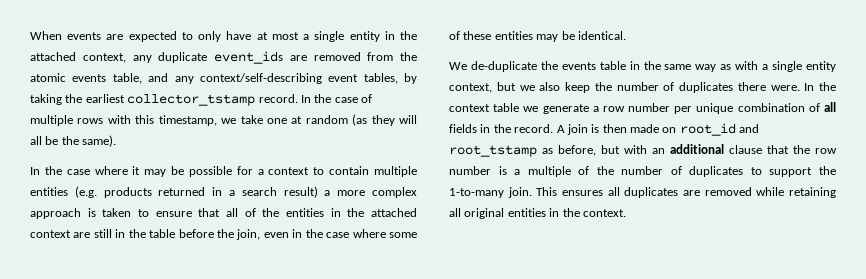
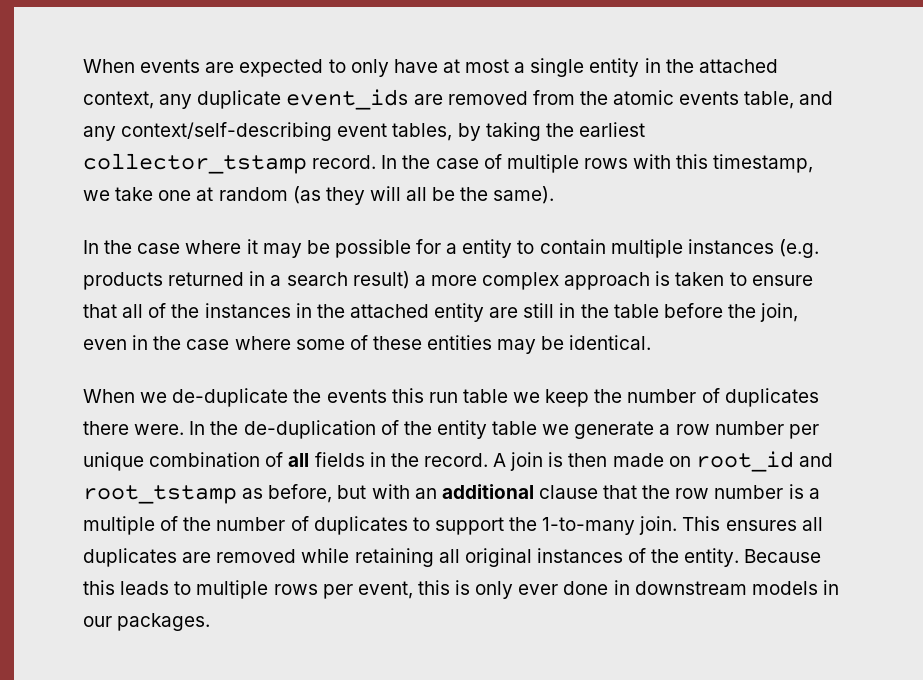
[268,167,310,175] context -> [462,239,513,258] entity
[30,187,68,196] entities -> [687,239,774,254] instances
[286,208,418,217] [30,230,71,238] entities in the attached context -> [204,303,485,322] instances in the attached entity
[449,62,467,70] We -> [83,389,168,403] When we
[599,61,836,72] [449,82,561,93] table in the same way as with a single entity context, but we also -> [391,388,541,403] this run table we
[449,104,490,112] context -> [243,420,487,439] de-duplication of the entity
[507,208,626,217] entities in the context. -> [536,548,822,567] [83,580,839,599] [83,613,211,631] instances of the entity. Because this leads to multiple rows per event, this is only ever done in downstream models in our packages.

